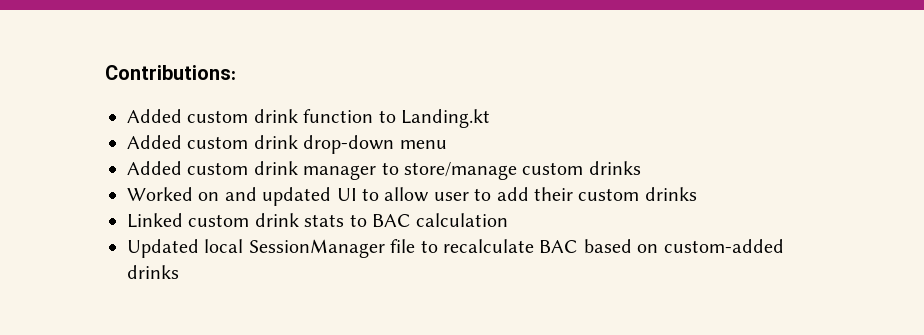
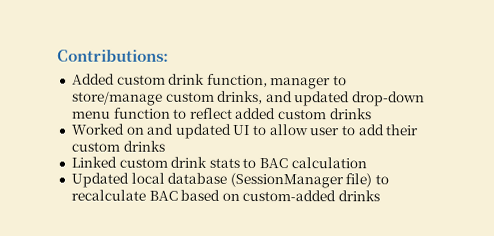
[303,109,490,128] [127,135,447,154] [127,161,517,180] function to Landing.kt // Added custom drink drop-down menu // Added custom drink manager to store/manage -> [206,73,348,90] [71,90,426,107] [70,107,277,120] function, manager to store/manage custom drinks, and updated drop-down menu function to reflect added
[248,239,416,258] SessionManager file -> [167,172,373,189] database (SessionManager file)

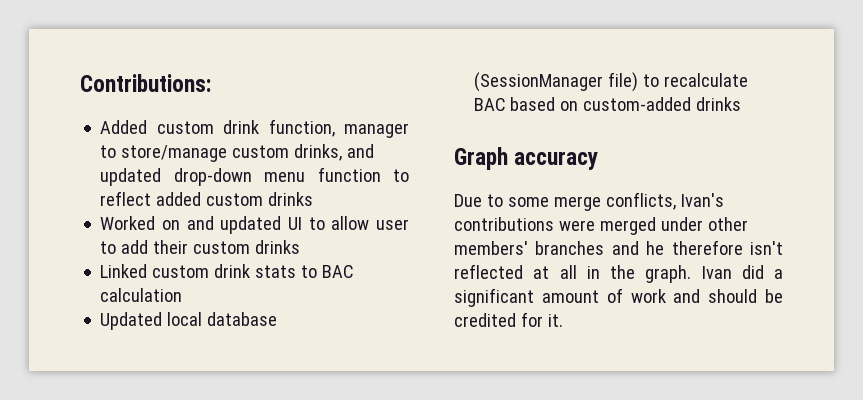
(381, 196) none -> [454,147,599,170] [454,192,724,211] [454,217,748,235] [454,240,783,255] [454,264,783,283] [454,288,783,307] [454,312,563,327] // Graph accuracy // Due to some merge conflicts, Ivan's contributions were merged under other members' branches and he therefore isn't reflected at all in the graph. Ivan did a significant amount of work and should be credited for it.

